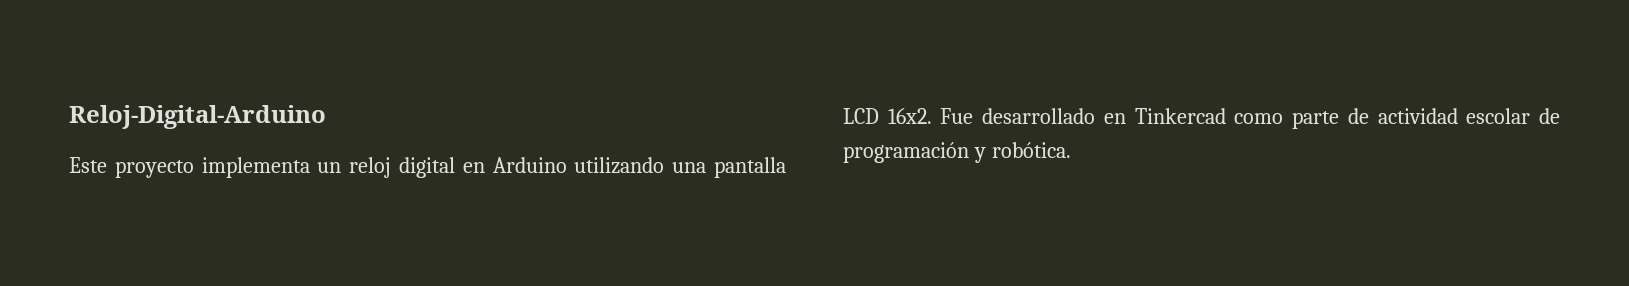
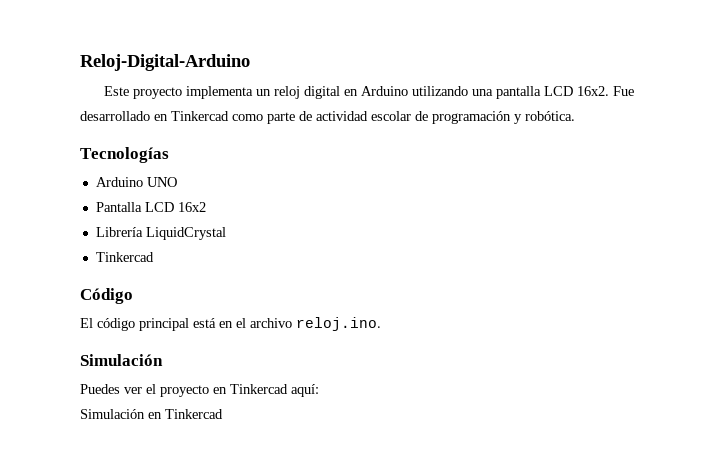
(1071, 150) none -> [80,147,169,163] [95,177,177,187] [95,202,206,212] [95,227,226,240] [95,252,154,262] [80,288,133,304] [80,317,381,331] [80,354,163,366] [80,384,319,397] [80,409,223,419] // Tecnologías // Arduino UNO // Pantalla LCD 16x2 // Librería LiquidCrystal // Tinkercad // Código // El código principal está en el archivo reloj.ino. // Simulación // Puedes ver el proyecto en Tinkercad aquí: // Simulación en Tinkercad

